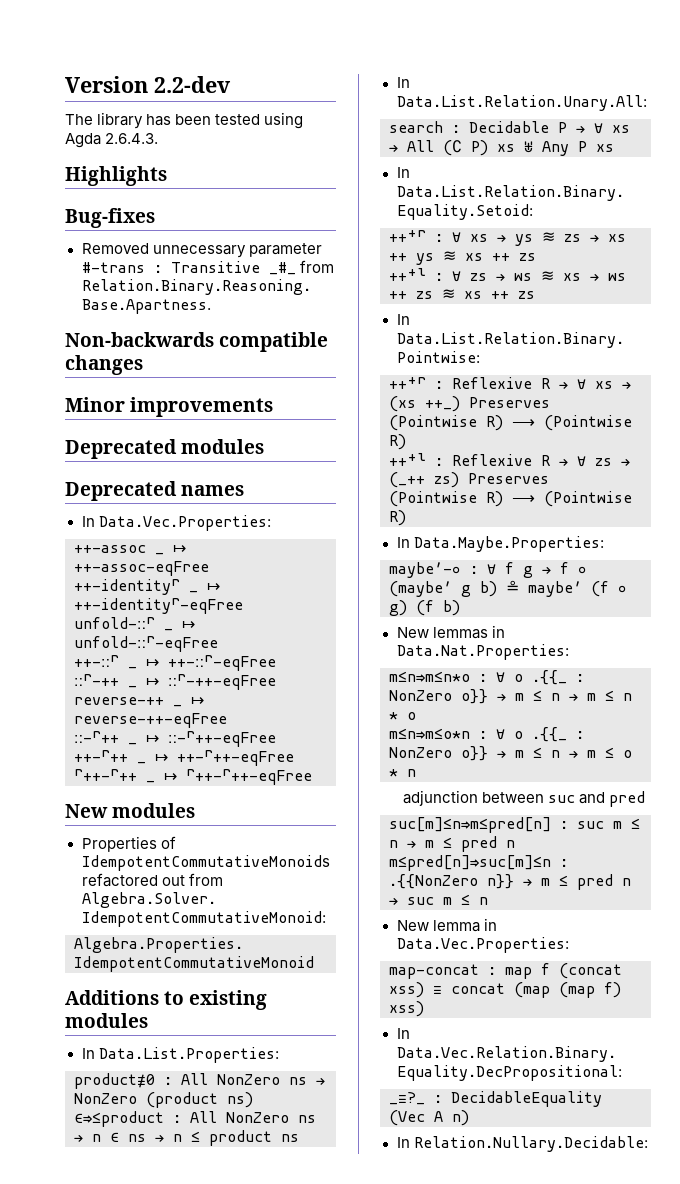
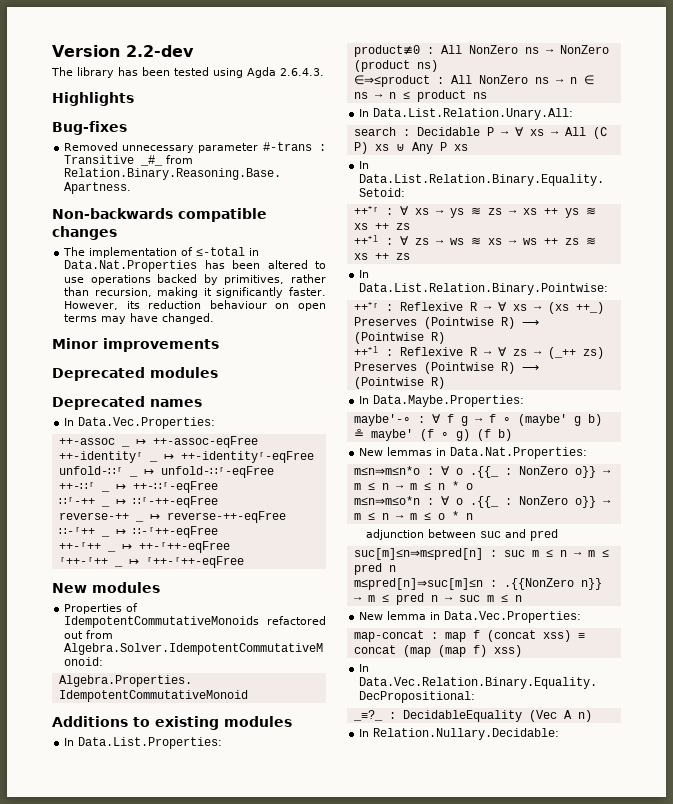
(143, 365) none -> [63,247,260,258] [64,260,326,272] [64,274,326,285] [64,287,326,298] [64,300,326,311] [64,313,215,324] // The implementation of ≤-total in Data.Nat.Properties has been altered to use operations backed by primitives, rather than recursion, making it significantly faster. However, its reduction behaviour on open terms may have changed.

